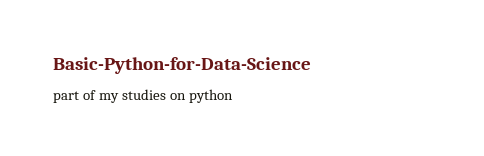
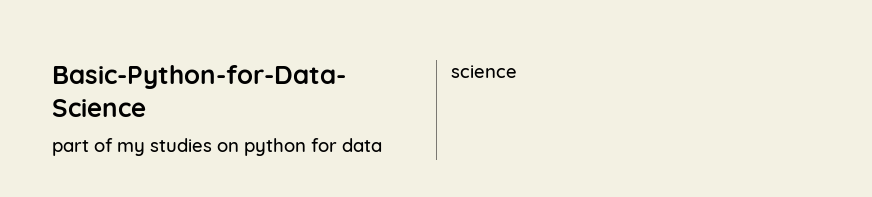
(233, 96) none -> [311,138,382,152] [451,65,517,78] for data science

